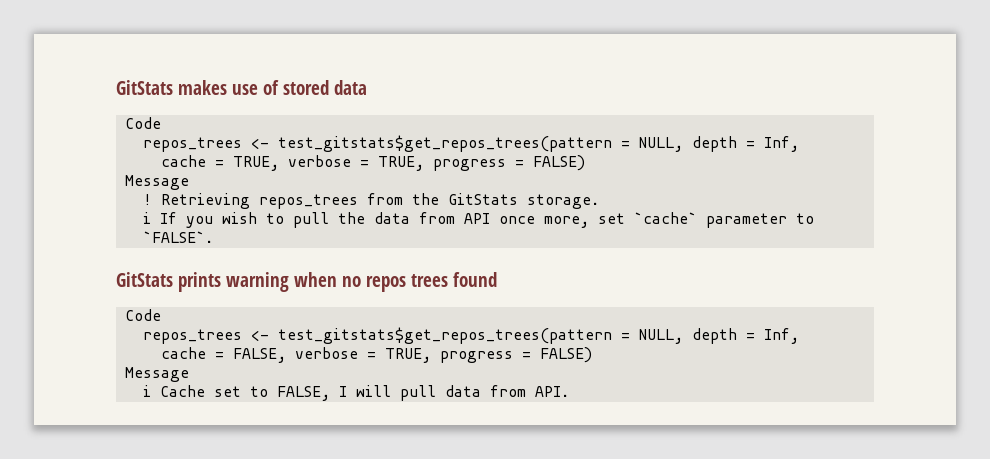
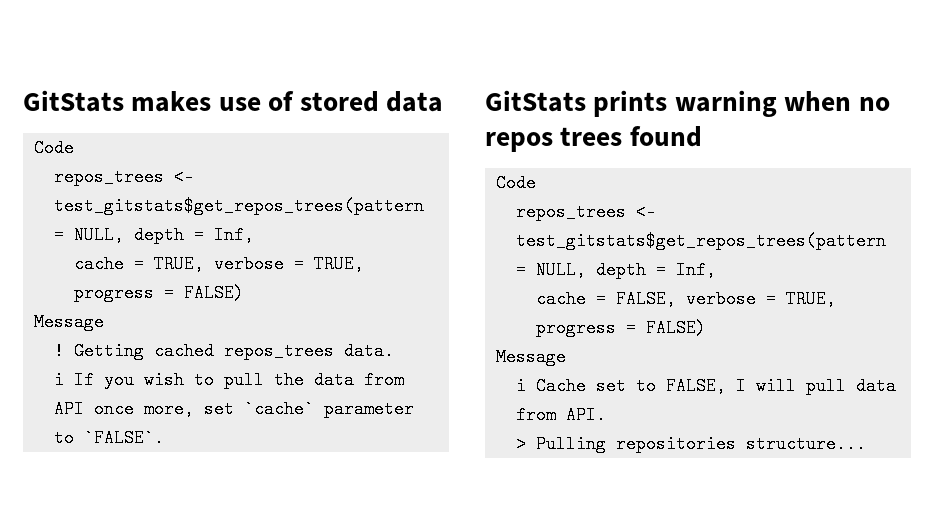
[161,193,600,209] Retrieving repos_trees from the GitStats storage. -> [73,342,394,360] Getting cached repos_trees data.
(570, 391) none -> [515,435,866,453] // > Pulling repositories structure...

